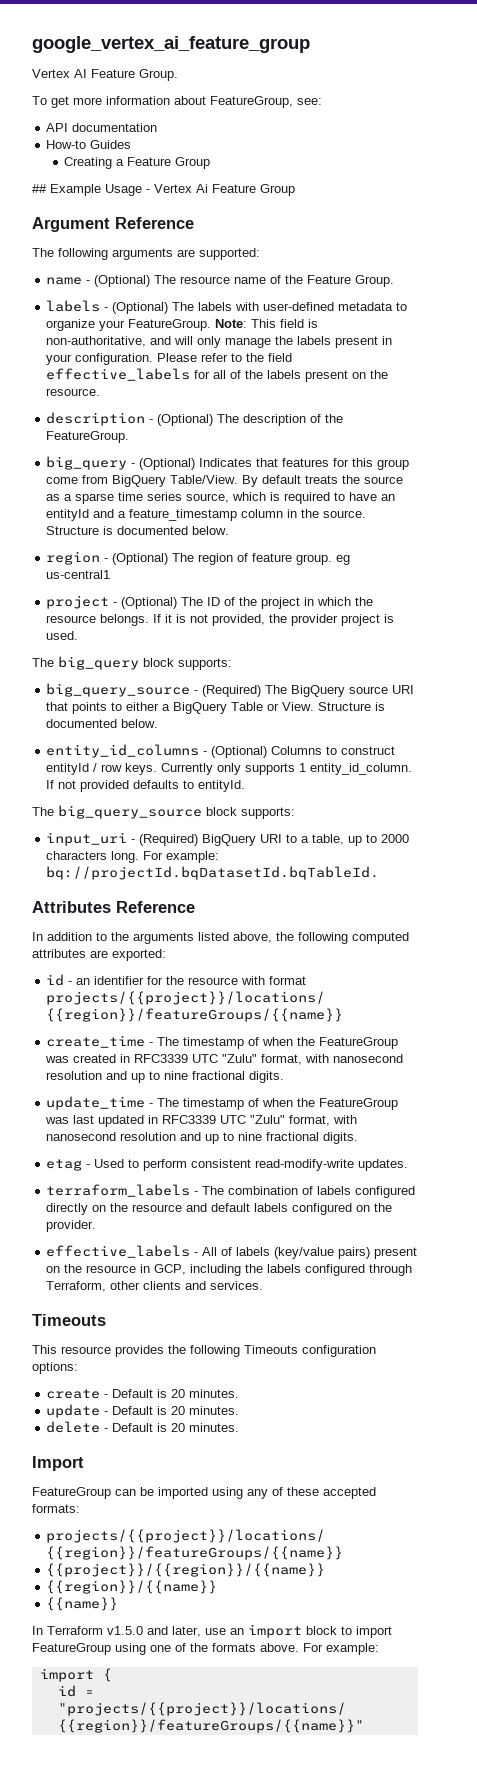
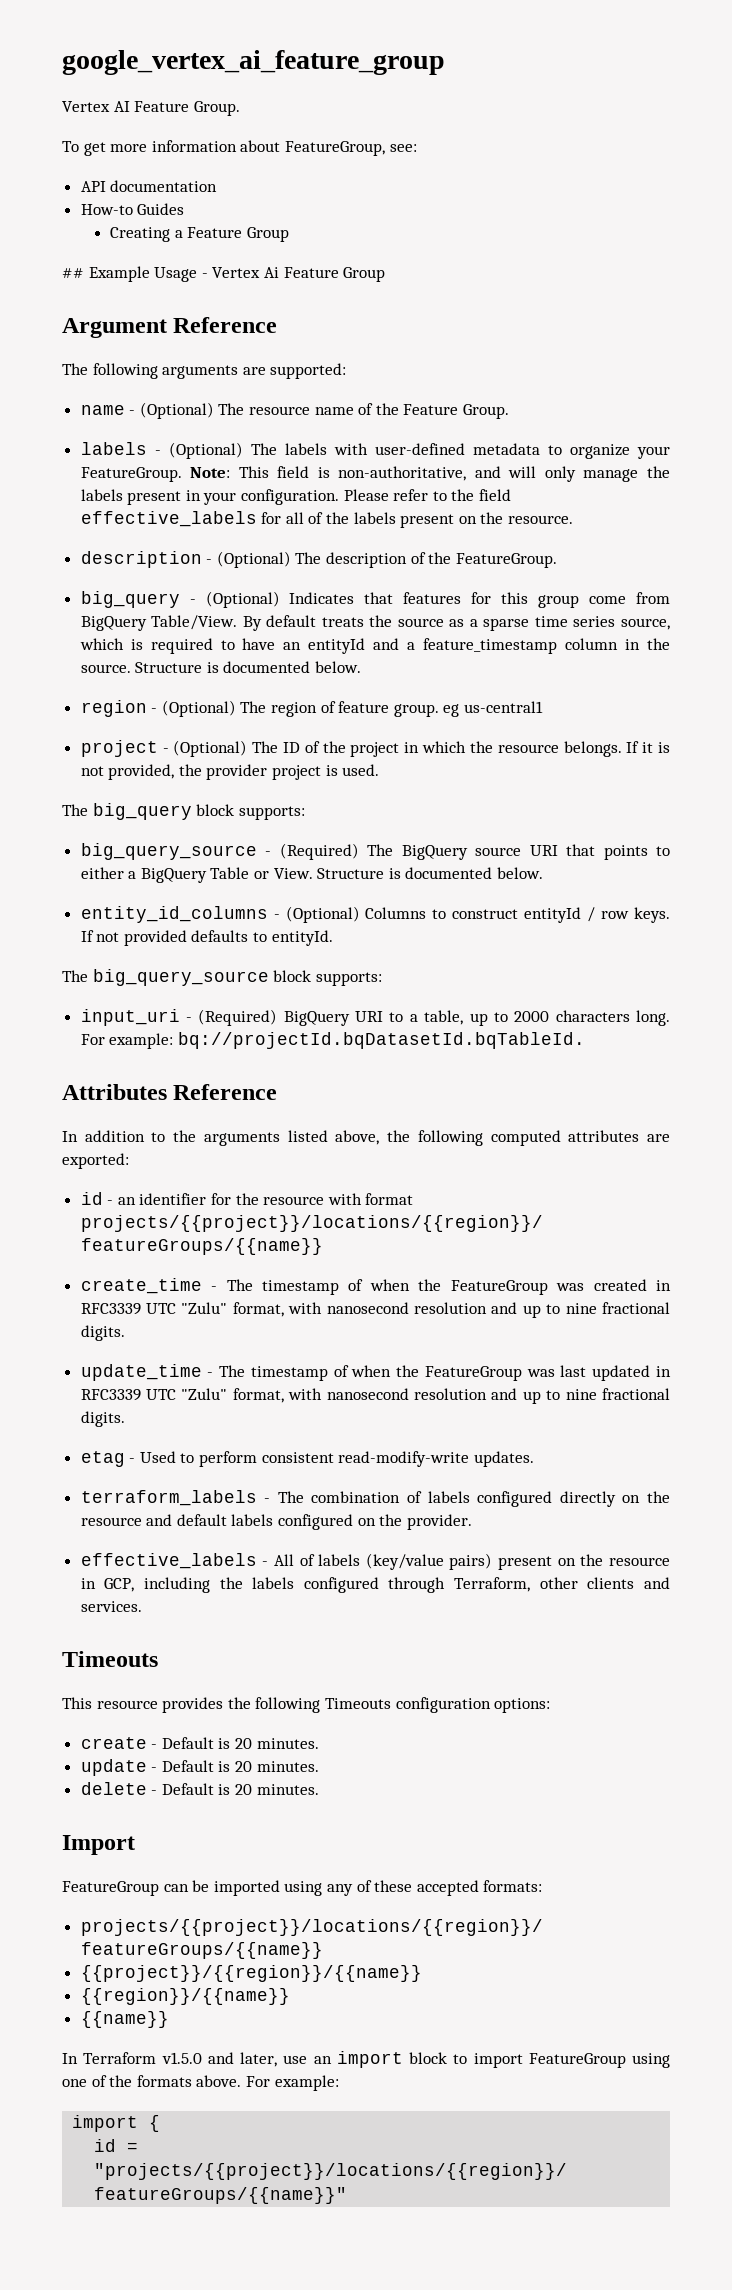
[161,763,413,775] Currently only supports 1 entity_id_column. -> (670, 915) none

